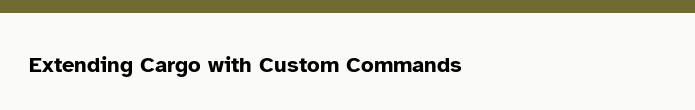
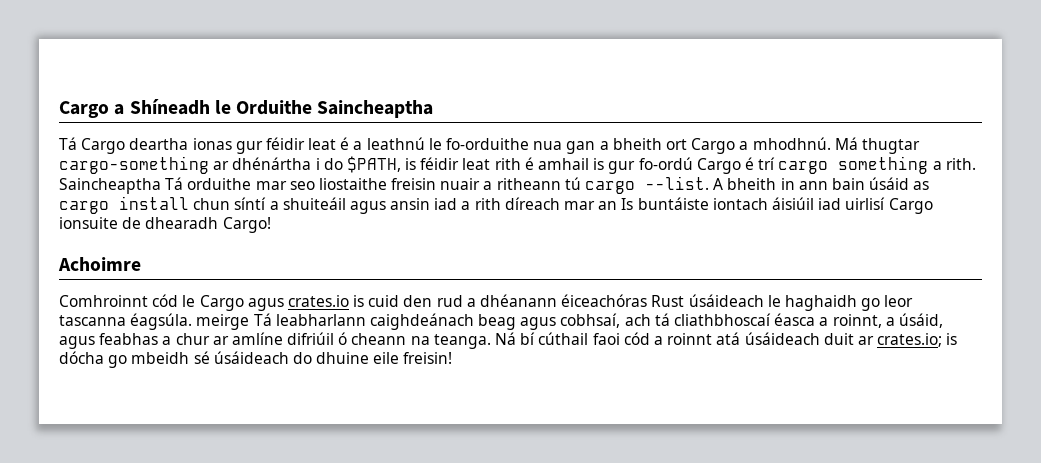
[29,56,462,77] Extending Cargo with Custom Commands -> [59,99,434,118] [59,137,920,154] [59,156,976,174] [59,176,930,194] [59,196,933,214] [59,217,271,233] [58,257,141,271] [59,294,914,311] [59,313,943,330] [59,332,958,349] [59,351,453,368] Cargo a Shíneadh le Orduithe Saincheaptha // Tá Cargo deartha ionas gur féidir leat é a leathnú le fo-orduithe nua gan a bheith ort Cargo a mhodhnú. Má thugtar cargo-something ar dhénártha i do $PATH, is féidir leat rith é amhail is gur fo-ordú Cargo é trí cargo something a rith. Saincheaptha Tá orduithe mar seo liostaithe freisin nuair a ritheann tú cargo --list. A bheith in ann bain úsáid as cargo install chun síntí a shuiteáil agus ansin iad a rith díreach mar an Is buntáiste iontach áisiúil iad uirlisí Cargo ionsuite de dhearadh Cargo! // Achoimre // Comhroinnt cód le Cargo agus crates.io is cuid den rud a dhéanann éiceachóras Rust úsáideach le haghaidh go leor tascanna éagsúla. meirge Tá leabharlann caighdeánach beag agus cobhsaí, ach tá cliathbhoscaí éasca a roinnt, a úsáid, agus feabhas a chur ar amlíne difriúil ó cheann na teanga. Ná bí cúthail faoi cód a roinnt atá úsáideach duit ar crates.io; is dócha go mbeidh sé úsáideach do dhuine eile freisin!

